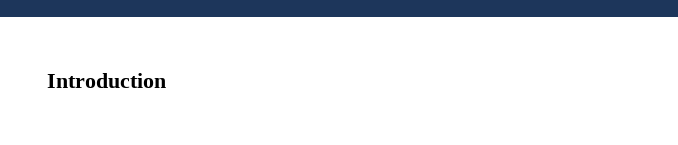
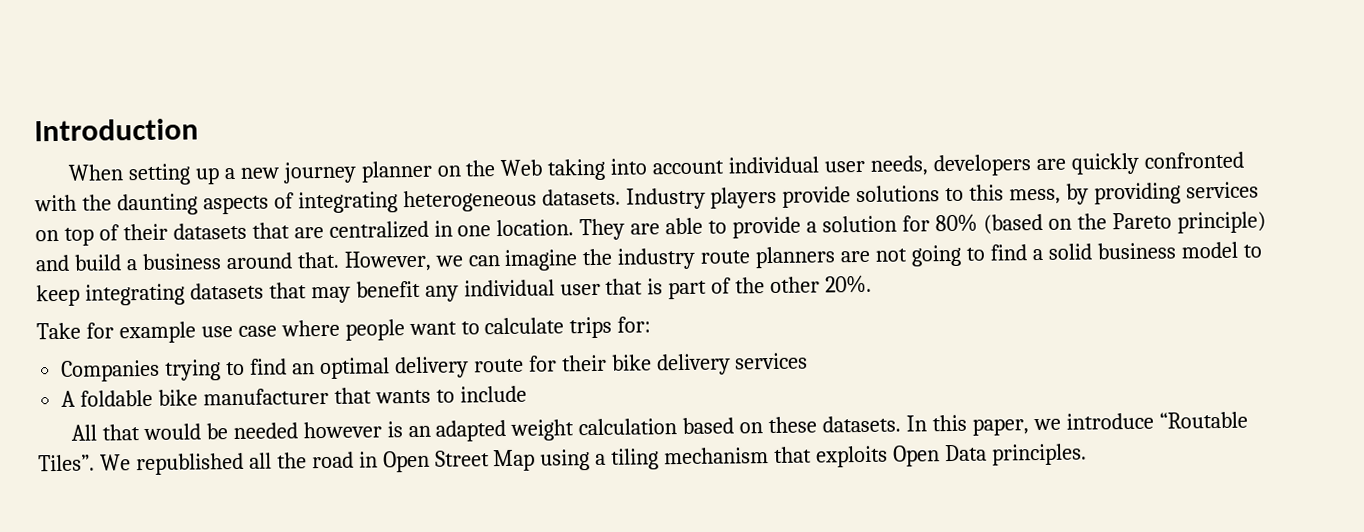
(166, 80) none -> [67,151,1244,186] [34,181,1259,216] [35,211,1266,246] [35,241,1262,272] [36,274,873,307] [36,316,652,344] [61,352,809,382] [61,385,527,407] [70,411,1248,442] [38,443,1087,476] // When setting up a new journey planner on the Web taking into account individual user needs, developers are quickly confronted with the daunting aspects of integrating heterogeneous datasets. Industry players provide solutions to this mess, by providing services on top of their datasets that are centralized in one location. They are able to provide a solution for 80% (based on the Pareto principle) and build a business around that. However, we can imagine the industry route planners are not going to find a solid business model to keep integrating datasets that may benefit any individual user that is part of the other 20%. // Take for example use case where people want to calculate trips for: // Companies trying to find an optimal delivery route for their bike delivery services // A foldable bike manufacturer that wants to include // All that would be needed however is an adapted weight calculation based on these datasets. In this paper, we introduce “Routable Tiles”. We republished all the road in Open Street Map using a tiling mechanism that exploits Open Data principles.

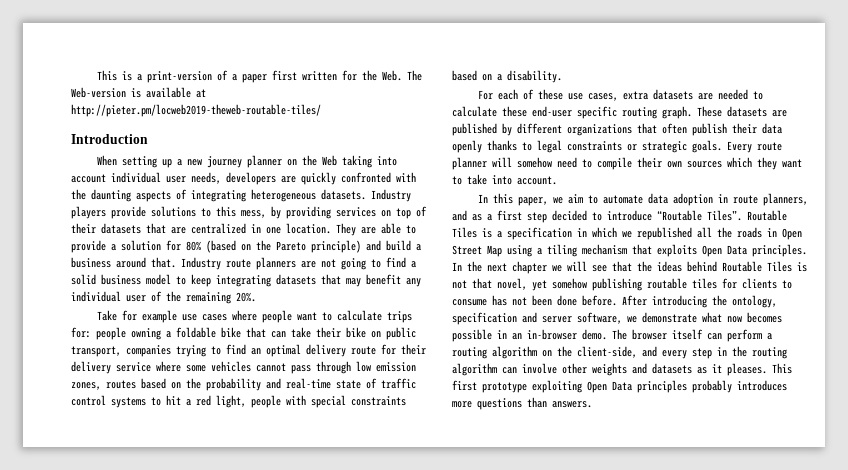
(34, 130) none -> [97,70,423,83] [71,87,206,98] [71,104,321,117] This is a print-version of a paper first written for the Web. The Web-version is available at http://pieter.pm/locweb2019-theweb-routable-tiles/ //
[343,247,697,272] However, we can imagine the industry -> [181,257,221,270] Industry
[605,278,708,300] that is part -> (146, 298) none
[770,276,821,294] other -> [186,292,231,304] remaining
[237,325,277,337] case -> [202,314,228,321] cases
[61,359,161,382] // Companies -> [96,327,416,340] [71,345,171,357] people owning a foldable bike that can take their bike on public transport, companies
[610,352,809,376] [61,385,527,407] [70,411,1248,442] [38,454,131,472] bike delivery services // A foldable bike manufacturer that wants to include // All that would be needed however is an adapted weight calculation based on these datasets. In this paper, we introduce “Routable Tiles”. We -> [71,361,416,374] [71,378,416,391] [71,395,406,408] [452,70,562,83] [478,89,764,101] [452,106,787,119] [452,123,782,136] [452,140,782,153] [452,157,802,170] [452,174,557,185] [478,193,809,206] [452,210,787,223] [452,227,632,240] delivery service where some vehicles cannot pass through low emission zones, routes based on the probability and real-time state of traffic control systems to hit a red light, people with special constraints based on a disability. // For each of these use cases, extra datasets are needed to calculate these end-user specific routing graph. These datasets are published by different organizations that often publish their data openly thanks to legal constraints or strategic goals. Every route planner will somehow need to compile their own sources which they want to take into account. // In this paper, we aim to automate data adoption in route planners, and as a first step decided to introduce “Routable Tiles”. Routable Tiles is a specification in which we
[311,451,354,469] road -> [737,227,762,238] roads
(1087, 454) none -> [452,261,807,274] [452,278,792,291] [452,295,777,308] [452,312,782,325] [452,329,772,342] [452,346,787,359] [452,363,792,376] [452,380,787,393] [452,397,592,410] In the next chapter we will see that the ideas behind Routable Tiles is not that novel, yet somehow publishing routable tiles for clients to consume has not been done before. After introducing the ontology, specification and server software, we demonstrate what now becomes possible in an in-browser demo. The browser itself can perform a routing algorithm on the client-side, and every step in the routing algorithm can involve other weights and datasets as it pleases. This first prototype exploiting Open Data principles probably introduces more questions than answers.

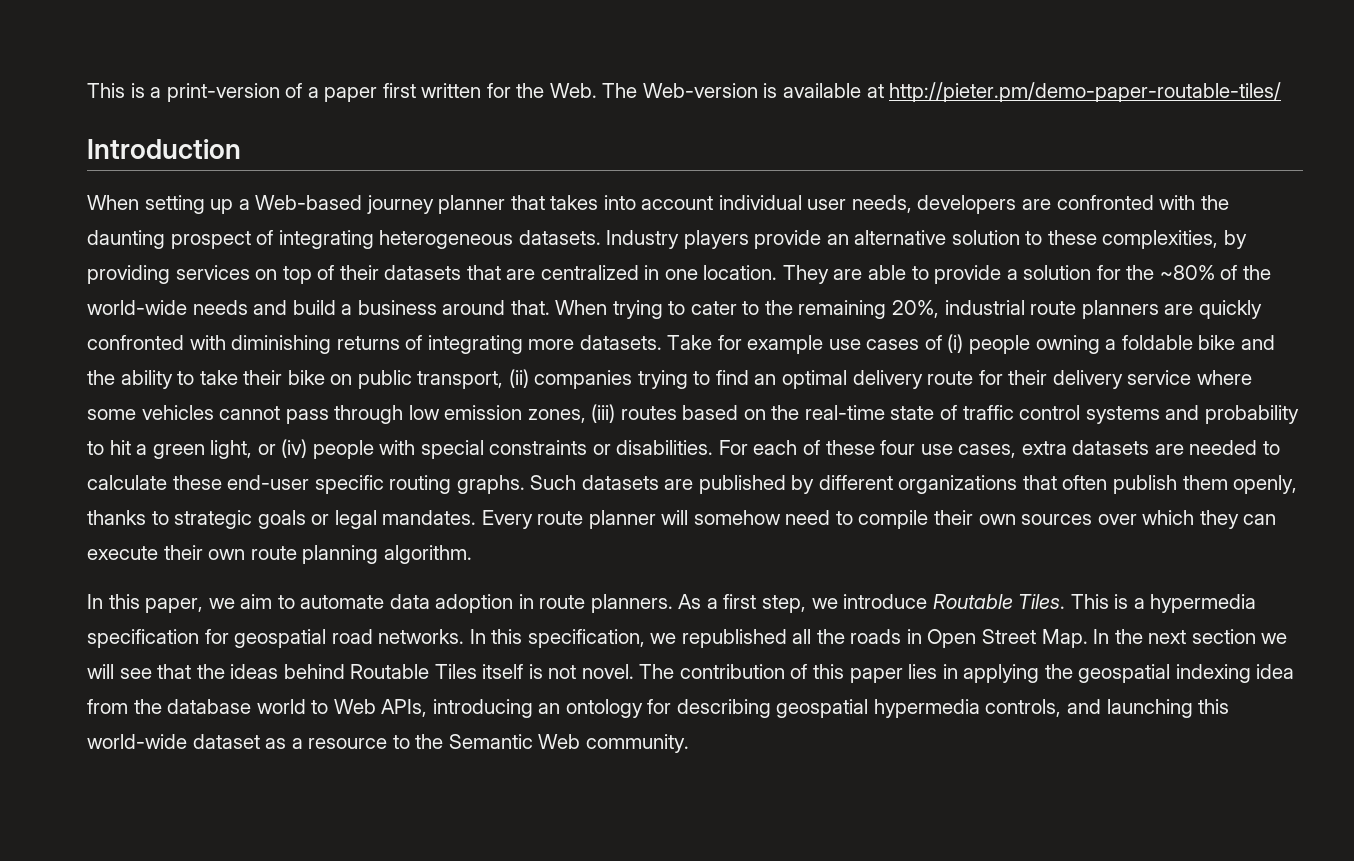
[71,104,321,117] http://pieter.pm/locweb2019-theweb-routable-tiles/ -> [889,82,1282,102] http://pieter.pm/demo-paper-routable-tiles/
[187,159,203,166] new -> [255,195,363,210] Web-based
[287,155,373,168] on the Web taking -> [510,195,599,210] that takes
[301,172,336,185] quickly -> (1052, 204) none
[136,191,171,202] aspects -> [170,231,251,249] prospect
[151,206,266,218] solutions to this mess, -> [826,230,1219,249] an alternative solution to these complexities,
[186,240,361,253] 80% (based on the Pareto principle) -> [1126,265,1271,280] [87,300,248,315] the ~80% of the world-wide needs
[181,257,416,270] [71,274,421,287] [71,291,256,304] Industry route planners are not going to find a solid business model to keep integrating datasets that may benefit any individual user of the remaining 20%. // -> [555,300,1262,319] [87,335,662,354] When trying to cater to the remaining 20%, industrial route planners are quickly confronted with diminishing returns of integrating more datasets.
[232,310,413,323] [71,327,91,338] where people want to calculate trips for: -> [924,334,964,353] of (i)
[246,327,286,338] that can -> [1240,335,1275,350] [87,370,195,389] and the ability to
(121, 351) none -> [508,369,529,388] (ii)
(101, 386) none -> [591,404,616,423] (iii)
[206,378,281,391] probability and -> (800, 412) none
(146, 402) none -> [1165,405,1299,424] and probability
[196,395,406,408] [452,70,562,83] red light, people with special constraints based on a disability. // -> [152,439,714,459] green light, or (iv) people with special constraints or disabilities.
(564, 94) none -> [880,440,916,455] four
[662,106,722,119] graph. These -> [456,475,577,494] graphs. Such
[732,123,782,134] [452,140,722,153] their data openly thanks to legal constraints or strategic goals. -> [1182,475,1298,494] [87,510,477,529] them openly, thanks to strategic goals or legal mandates.
(722, 164) none -> [1097,514,1137,525] over
[782,159,802,168] [452,174,557,185] want to take into account. -> [1243,514,1277,525] [87,545,472,564] can execute their own route planning algorithm.
[763,193,809,206] [452,210,787,223] [452,227,617,240] planners, and as a first step decided to introduce “Routable Tiles”. Routable Tiles is a specification in which -> [590,594,1257,613] [87,629,645,648] planners. As a first step, we introduce Routable Tiles. This is a hypermedia specification for geospatial road networks. In this specification,
[487,244,807,257] Map using a tiling mechanism that exploits Open Data principles. -> [1041,629,1088,648] Map.
[512,261,547,274] chapter -> [1191,629,1256,644] section
(792, 266) none -> [482,664,524,679] itself
[472,278,792,291] [452,295,777,308] [452,312,782,325] [452,329,772,342] [452,346,787,359] [452,363,792,376] [452,380,787,393] [452,397,592,410] that novel, yet somehow publishing routable tiles for clients to consume has not been done before. After introducing the ontology, specification and server software, we demonstrate what now becomes possible in an in-browser demo. The browser itself can perform a routing algorithm on the client-side, and every step in the routing algorithm can involve other weights and datasets as it pleases. This first prototype exploiting Open Data principles probably introduces more questions than answers. -> [581,664,1295,683] [87,699,1230,718] [87,734,689,753] novel. The contribution of this paper lies in applying the geospatial indexing idea from the database world to Web APIs, introducing an ontology for describing geospatial hypermedia controls, and launching this world-wide dataset as a resource to the Semantic Web community.

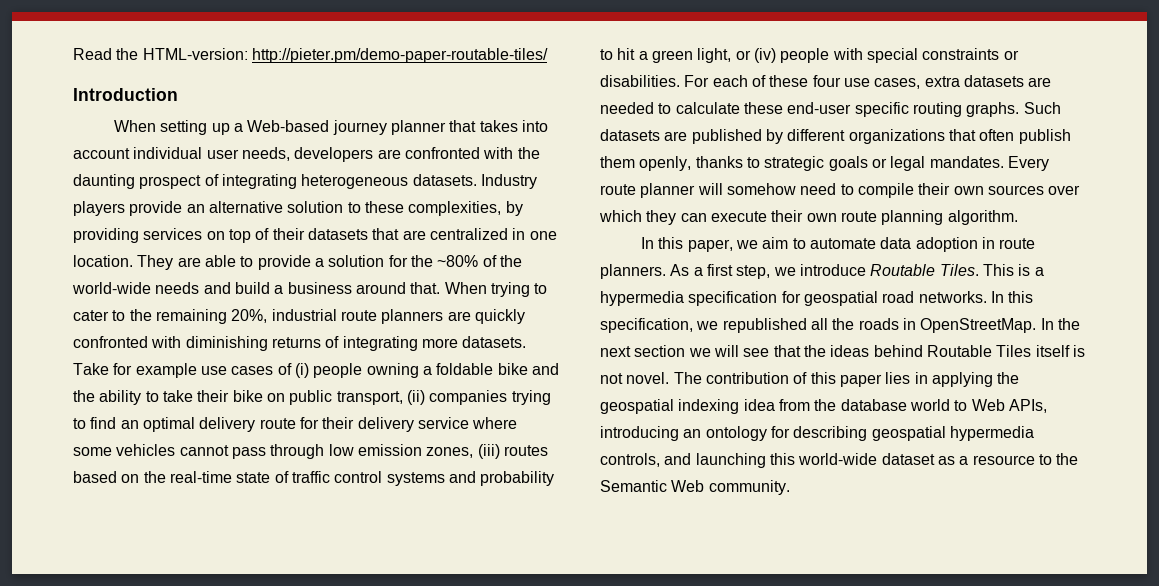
[87,83,884,102] This is a print-version of a paper first written for the Web. The Web-version is available at -> [73,48,248,60] Read the HTML-version:
[927,629,1088,648] Open Street Map. -> [920,318,1037,333] OpenStreetMap.

